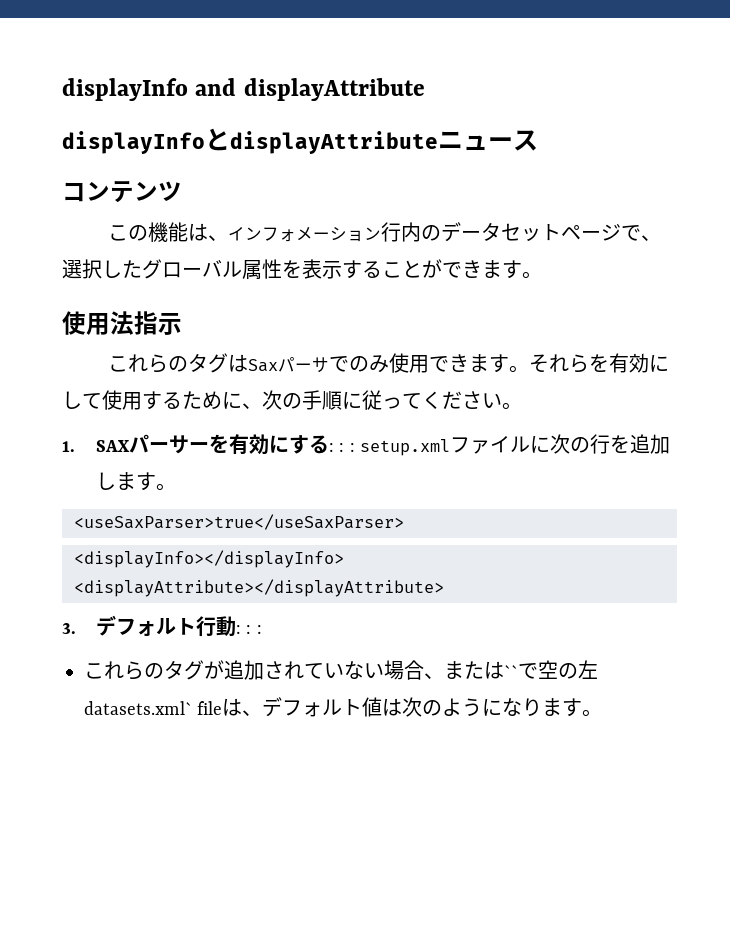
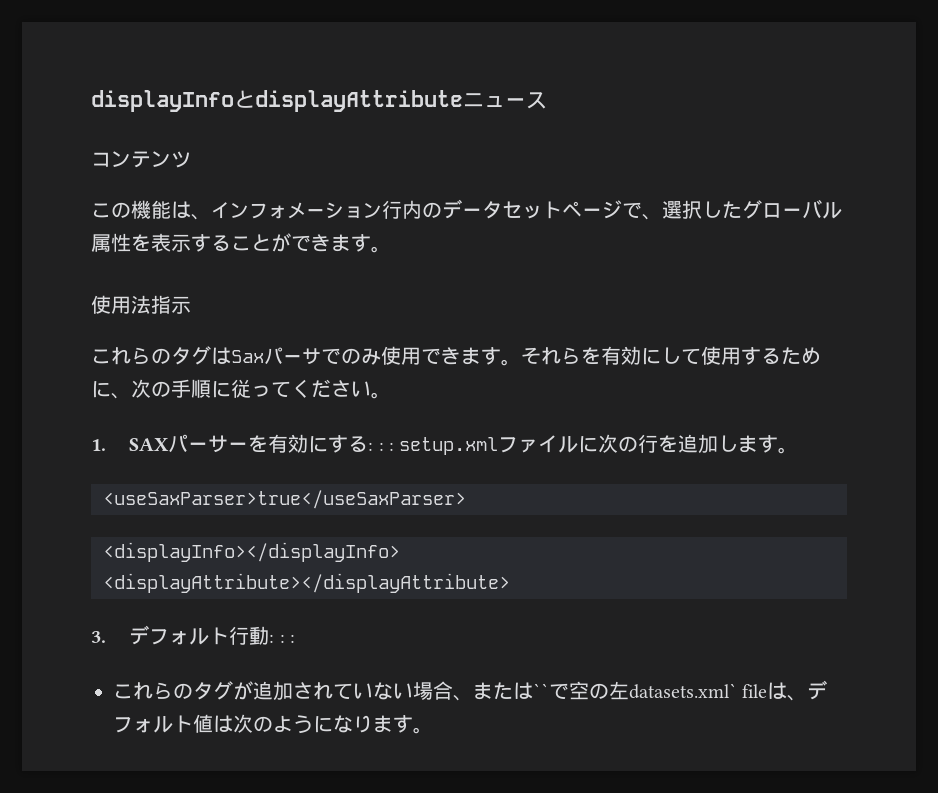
[62,78,425,101] [62,131,205,154] displayInfo and displayAttribute // displayInfo -> [91,90,234,112] displayInfo

